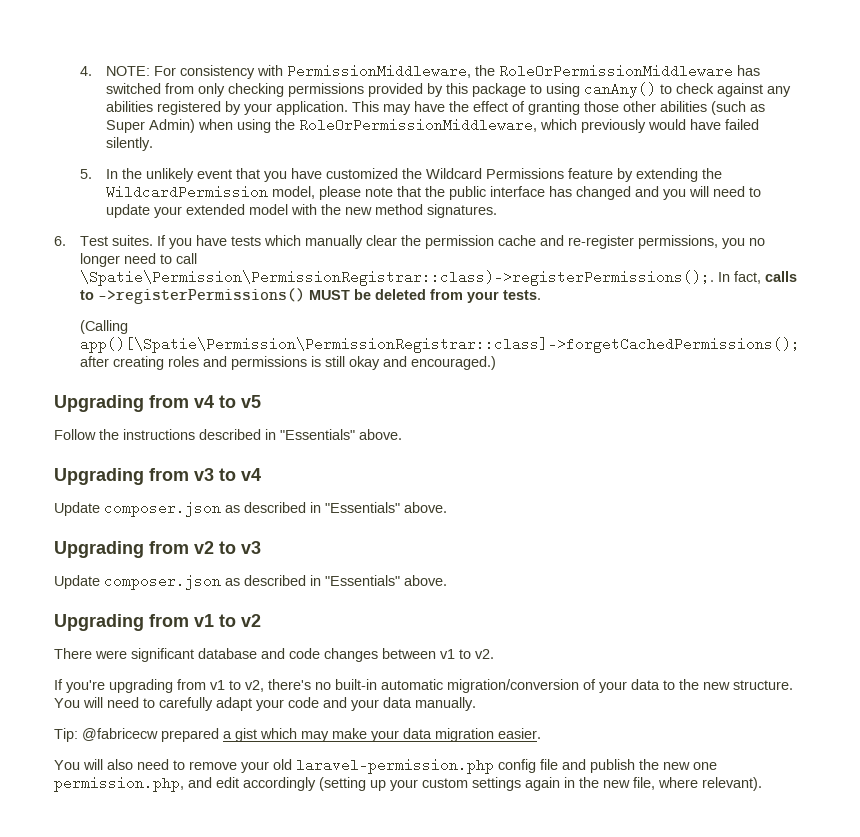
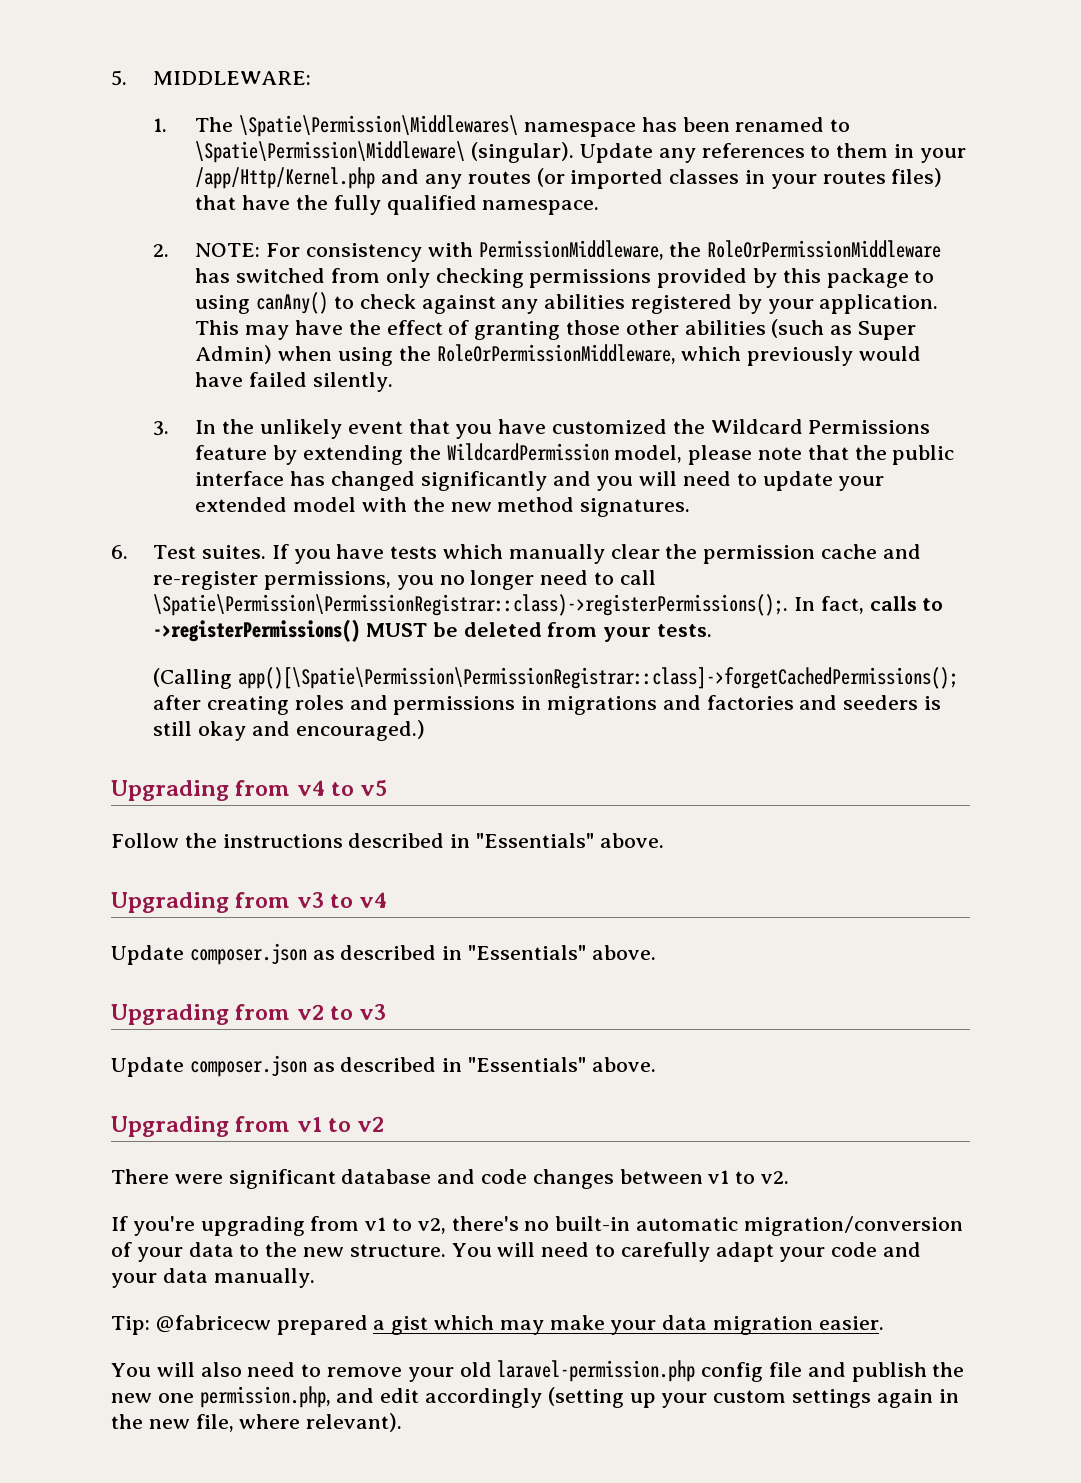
[79,66,92,76] 4. -> [111,70,312,86] [153,115,851,137] [195,141,966,163] [195,167,943,189] [195,195,600,215] [153,244,170,257] 5. MIDDLEWARE: // 1. The \Spatie\Permission\Middlewares\ namespace has been renamed to \Spatie\Permission\Middleware\ (singular). Update any references to them in your /app/Http/Kernel.php and any routes (or imported classes in your routes files) that have the fully qualified namespace. // 2.
[79,169,92,179] 5. -> [153,421,170,436] 3.
(631, 193) none -> [420,471,547,491] significantly
(307, 363) none -> [521,695,919,715] in migrations and factories and seeders

